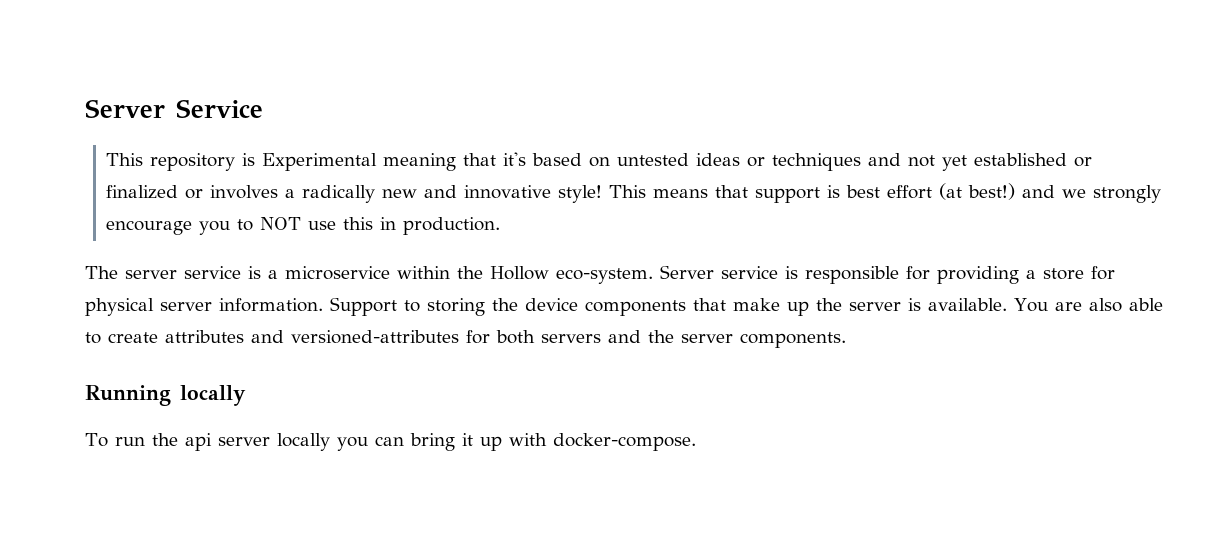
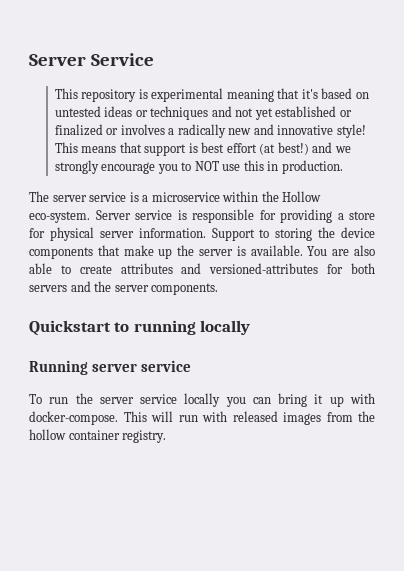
[262,153,378,171] Experimental -> [151,88,224,102] experimental
(846, 340) none -> [29,320,251,336] // Quickstart to running locally
[180,385,246,406] locally -> [91,360,191,372] server service
[184,433,270,451] api server -> [99,394,178,404] server service
(696, 442) none -> [123,411,375,425] [29,429,167,443] This will run with released images from the hollow container registry.

